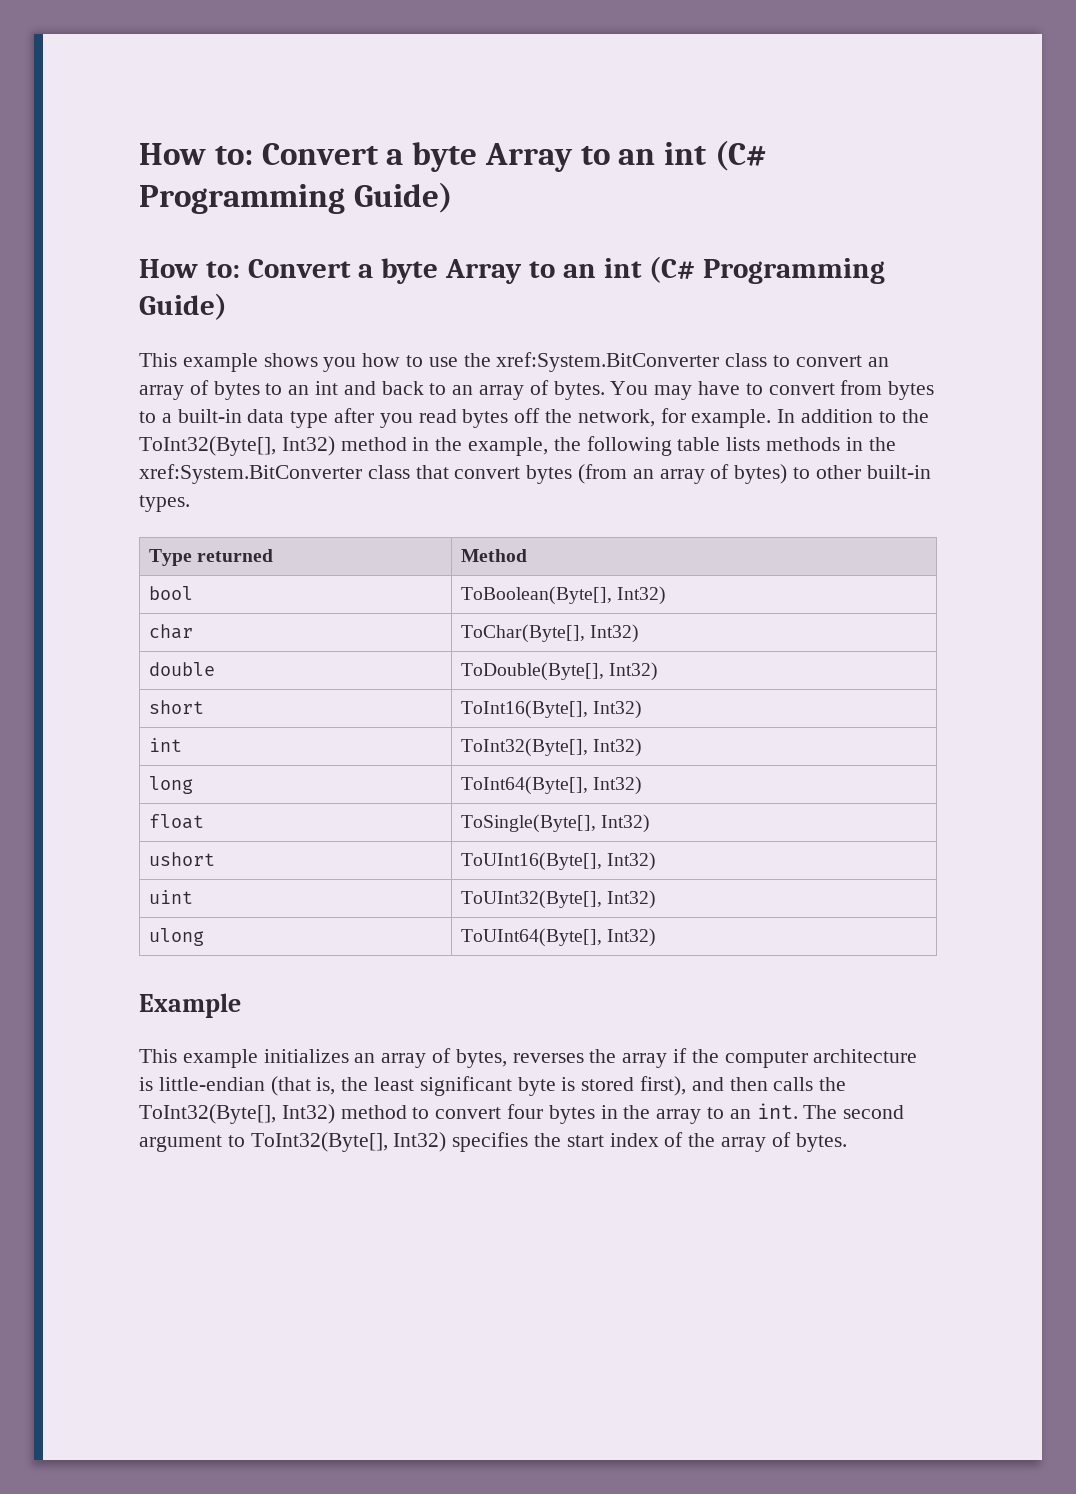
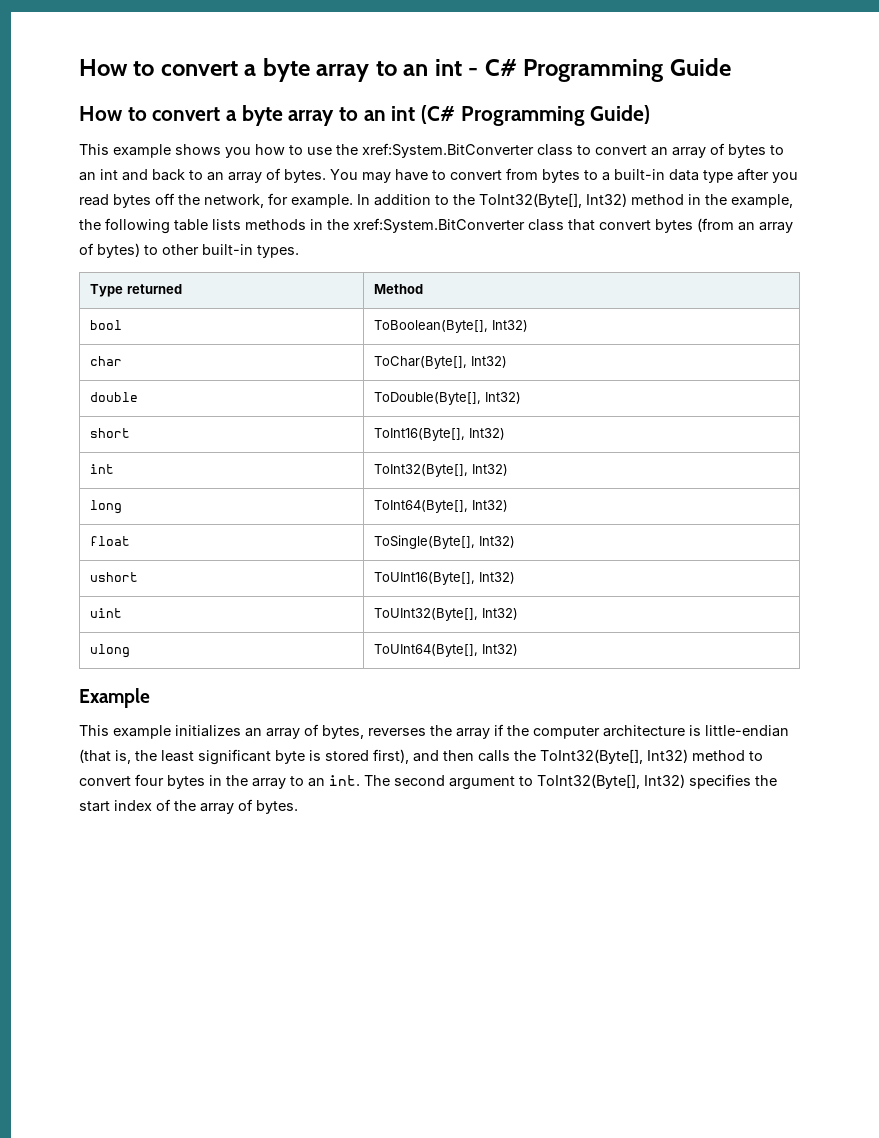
[139,140,766,172] [139,182,452,214] [139,258,523,284] How to: Convert a byte Array to an int (C# Programming Guide) // How to: Convert a byte Array -> [79,58,731,82] [79,105,335,126] How to convert a byte array to an int - C# Programming Guide // How to convert a byte array

